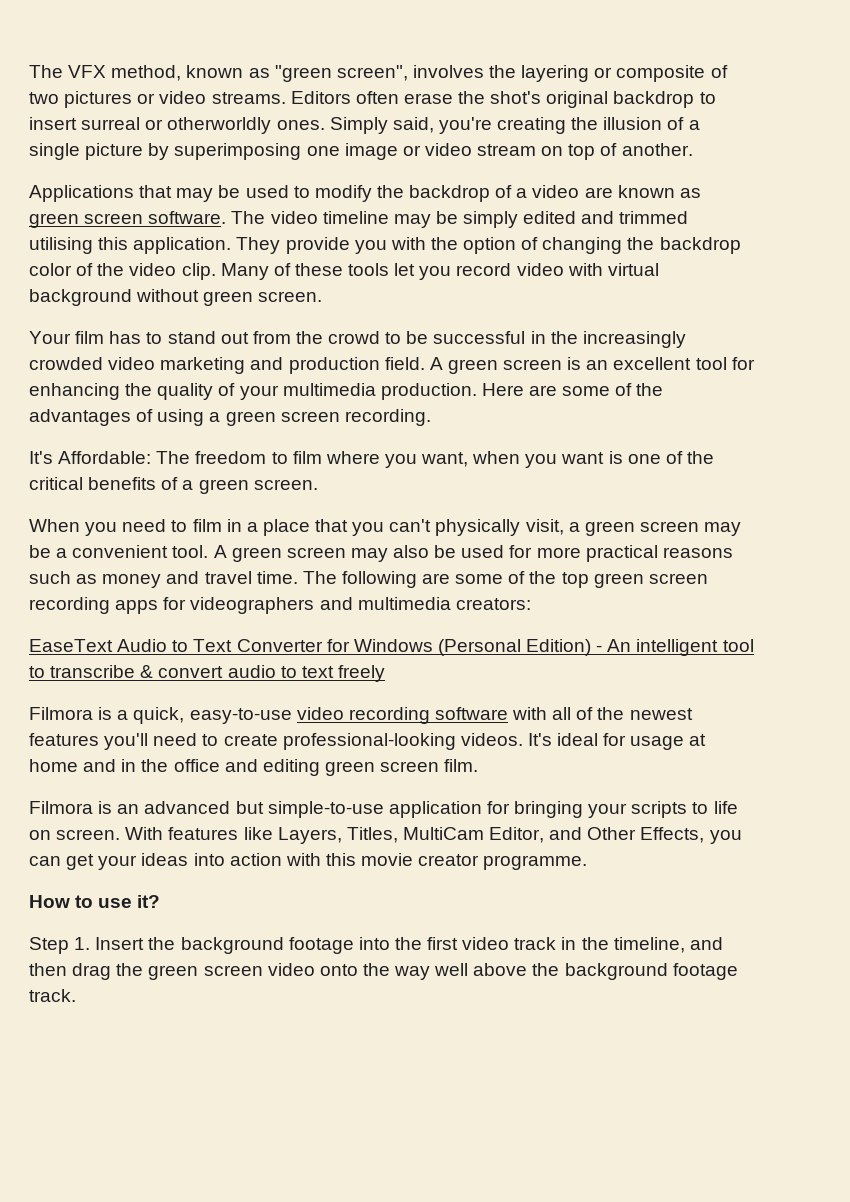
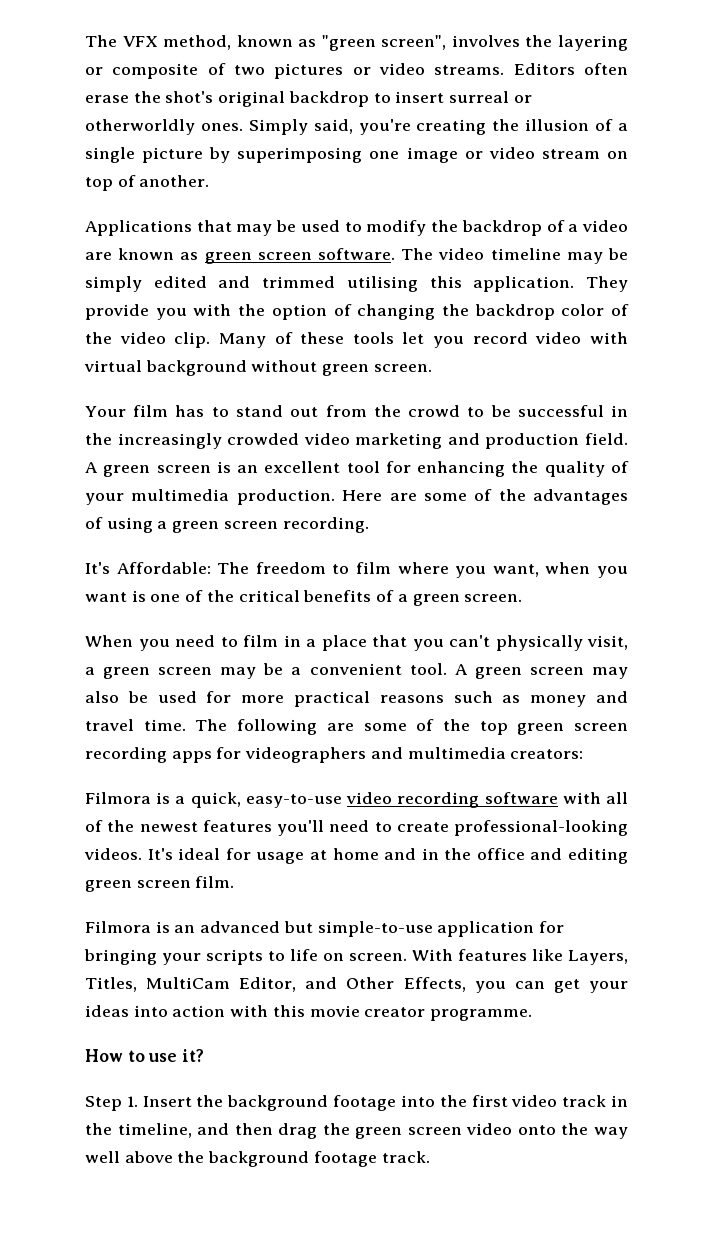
[29,639,754,656] [29,665,385,682] // EaseText Audio to Text Converter for Windows (Personal Edition) - An intelligent tool to transcribe & convert audio to text freely -> (584, 754) none

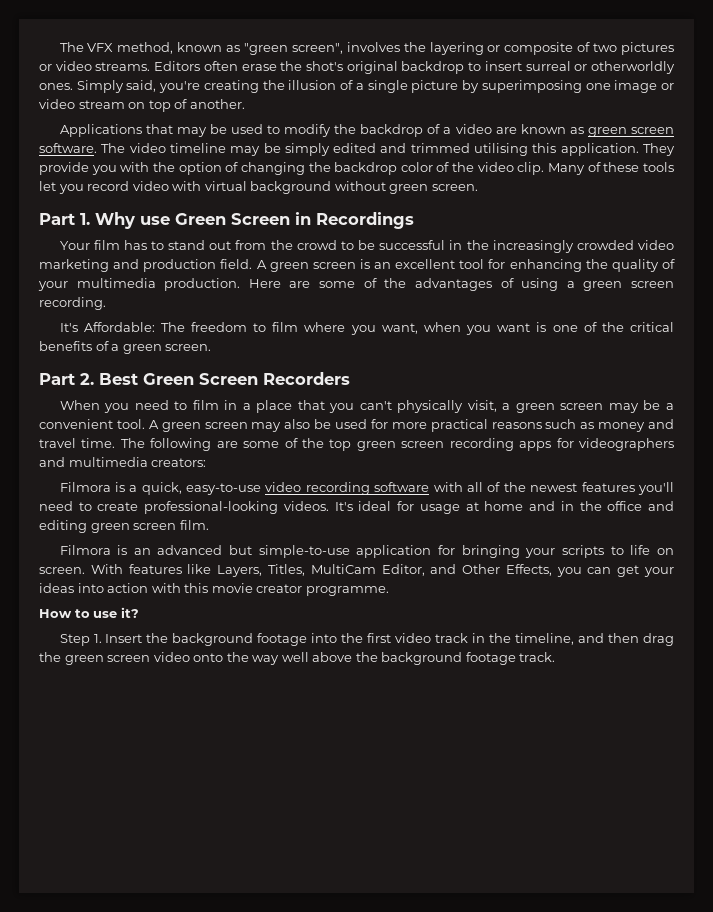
(432, 368) none -> [39,212,414,229] // Part 1. Why use Green Screen in Recordings
(523, 598) none -> [39,372,350,385] // Part 2. Best Green Screen Recorders

